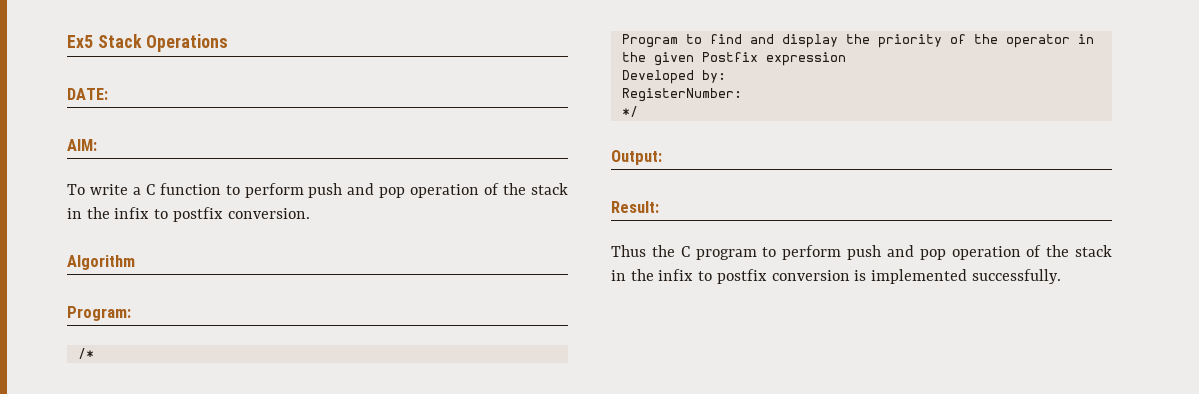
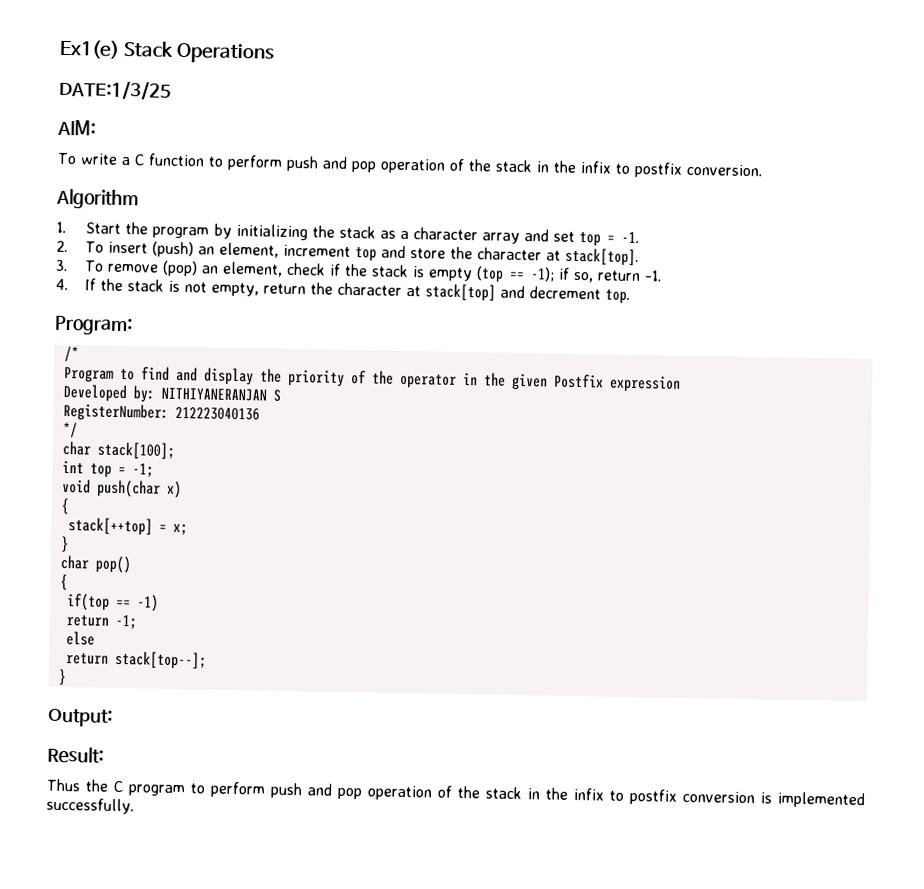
[67,35,93,48] Ex5 -> [59,39,120,59] Ex1(e)
[67,88,108,100] DATE: -> [59,79,172,100] DATE:1/3/25
(135, 262) none -> [56,221,639,247] [56,240,639,267] [55,259,662,283] [55,278,630,304] // 1. Start the program by initializing the stack as a character array and set top = -1. // 2. To insert (push) an element, increment top and store the character at stack[top]. // 3. To remove (pop) an element, check if the stack is empty (top == -1); if so, return -1. // 4. If the stack is not empty, return the character at stack[top] and decrement top.
(726, 76) none -> [160,387,281,402] NITHIYANERANJAN S
(742, 95) none -> [174,406,260,421] 212223040136
(638, 111) none -> [61,440,175,460] [61,460,154,478] [61,478,182,499] [60,497,69,515] [67,517,188,536] [60,535,69,553] [59,554,131,574] [59,573,68,591] [66,593,159,612] [65,614,137,630] [65,631,95,646] [65,650,207,670] [57,668,66,686] // char stack[100]; // int top = -1; // void push(char x) // { // stack[++top] = x; // } // char pop() // { // if(top == -1) // return -1; // else // return stack[top--]; // }

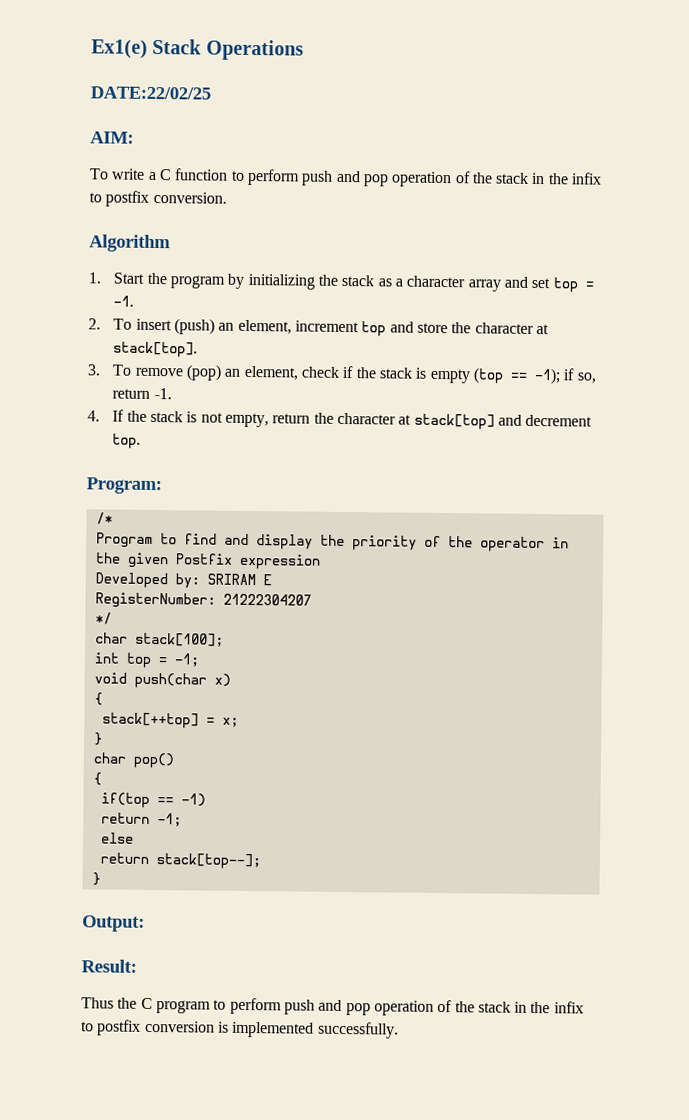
[59,79,172,100] DATE:1/3/25 -> [90,86,211,100] DATE:22/02/25
[160,387,281,402] NITHIYANERANJAN S -> [206,573,272,586] SRIRAM E
[174,406,260,421] 212223040136 -> [222,593,312,606] 21222304207

